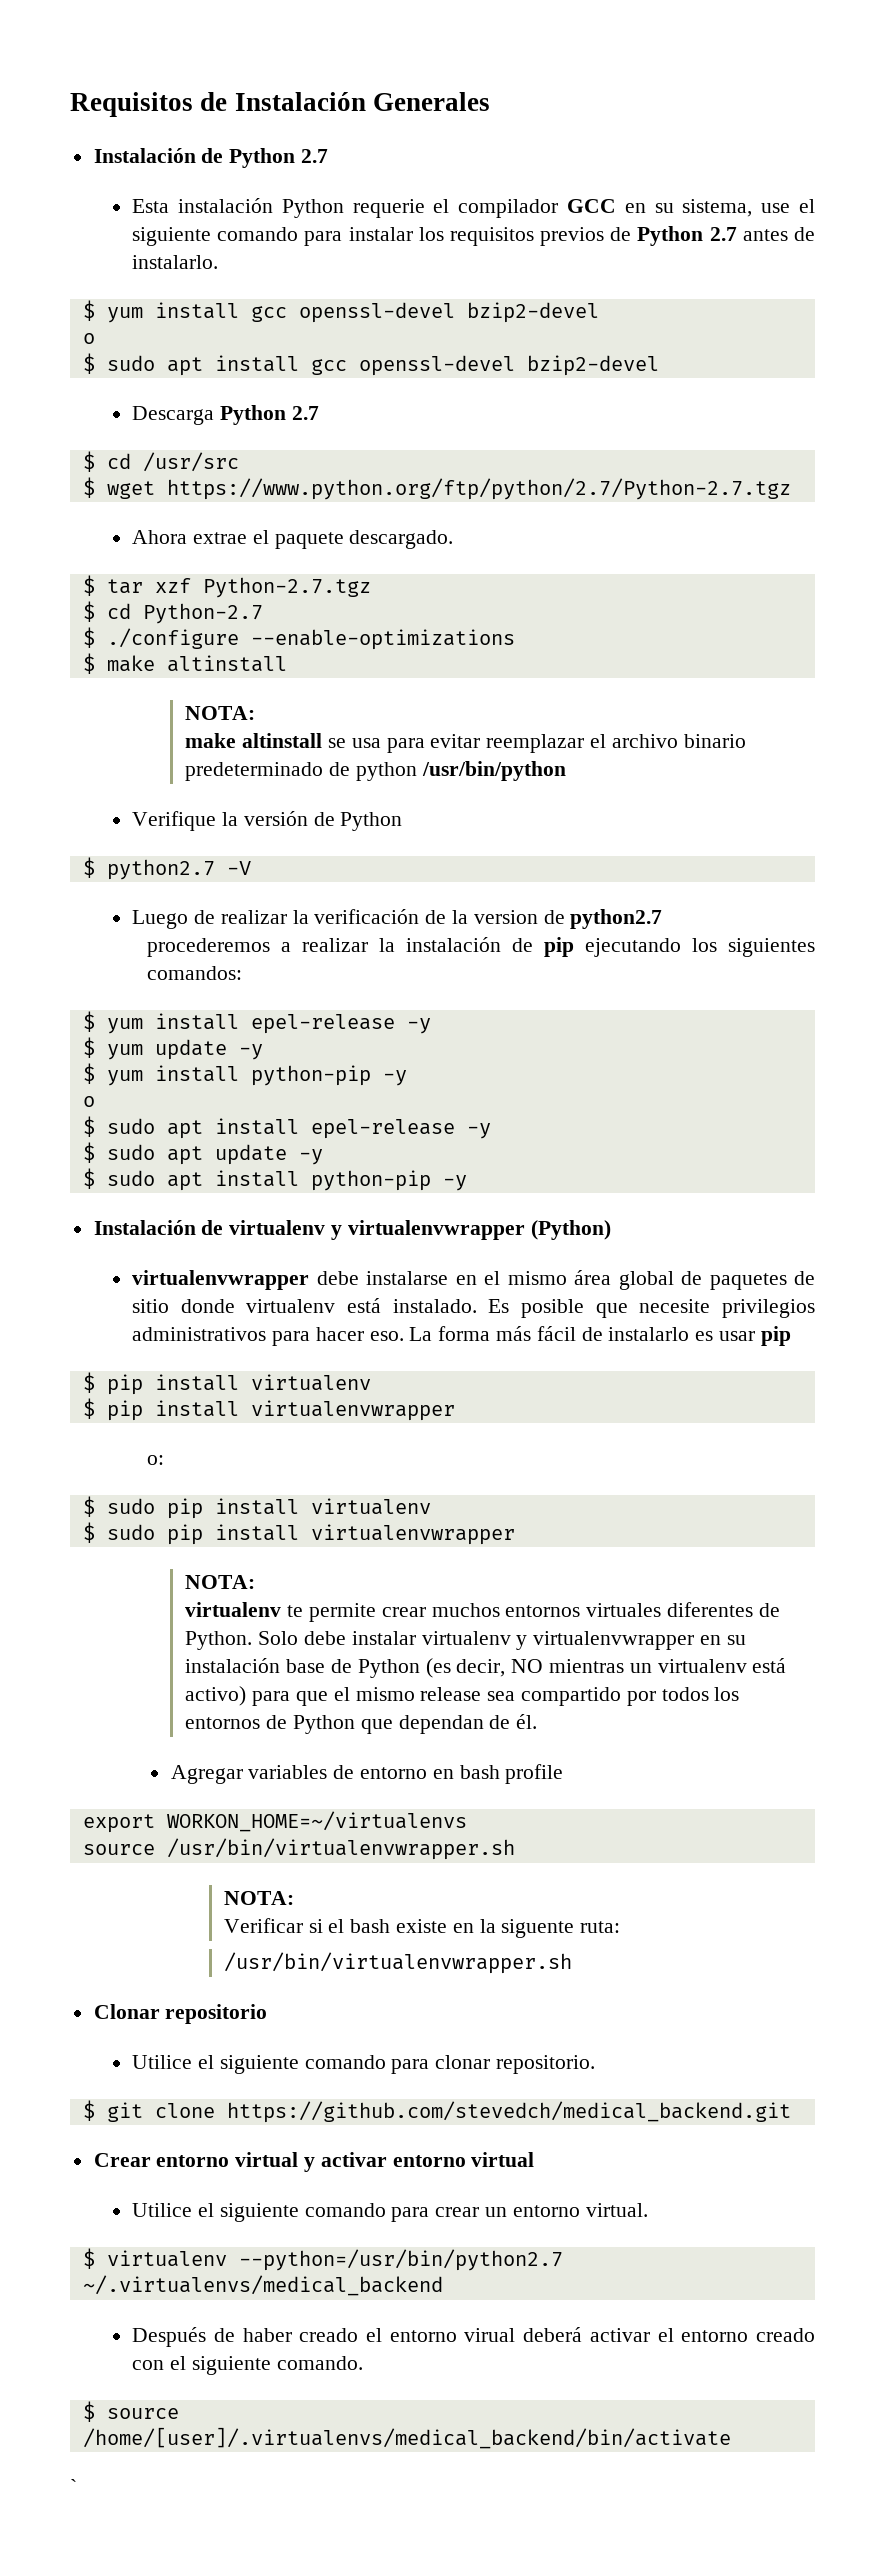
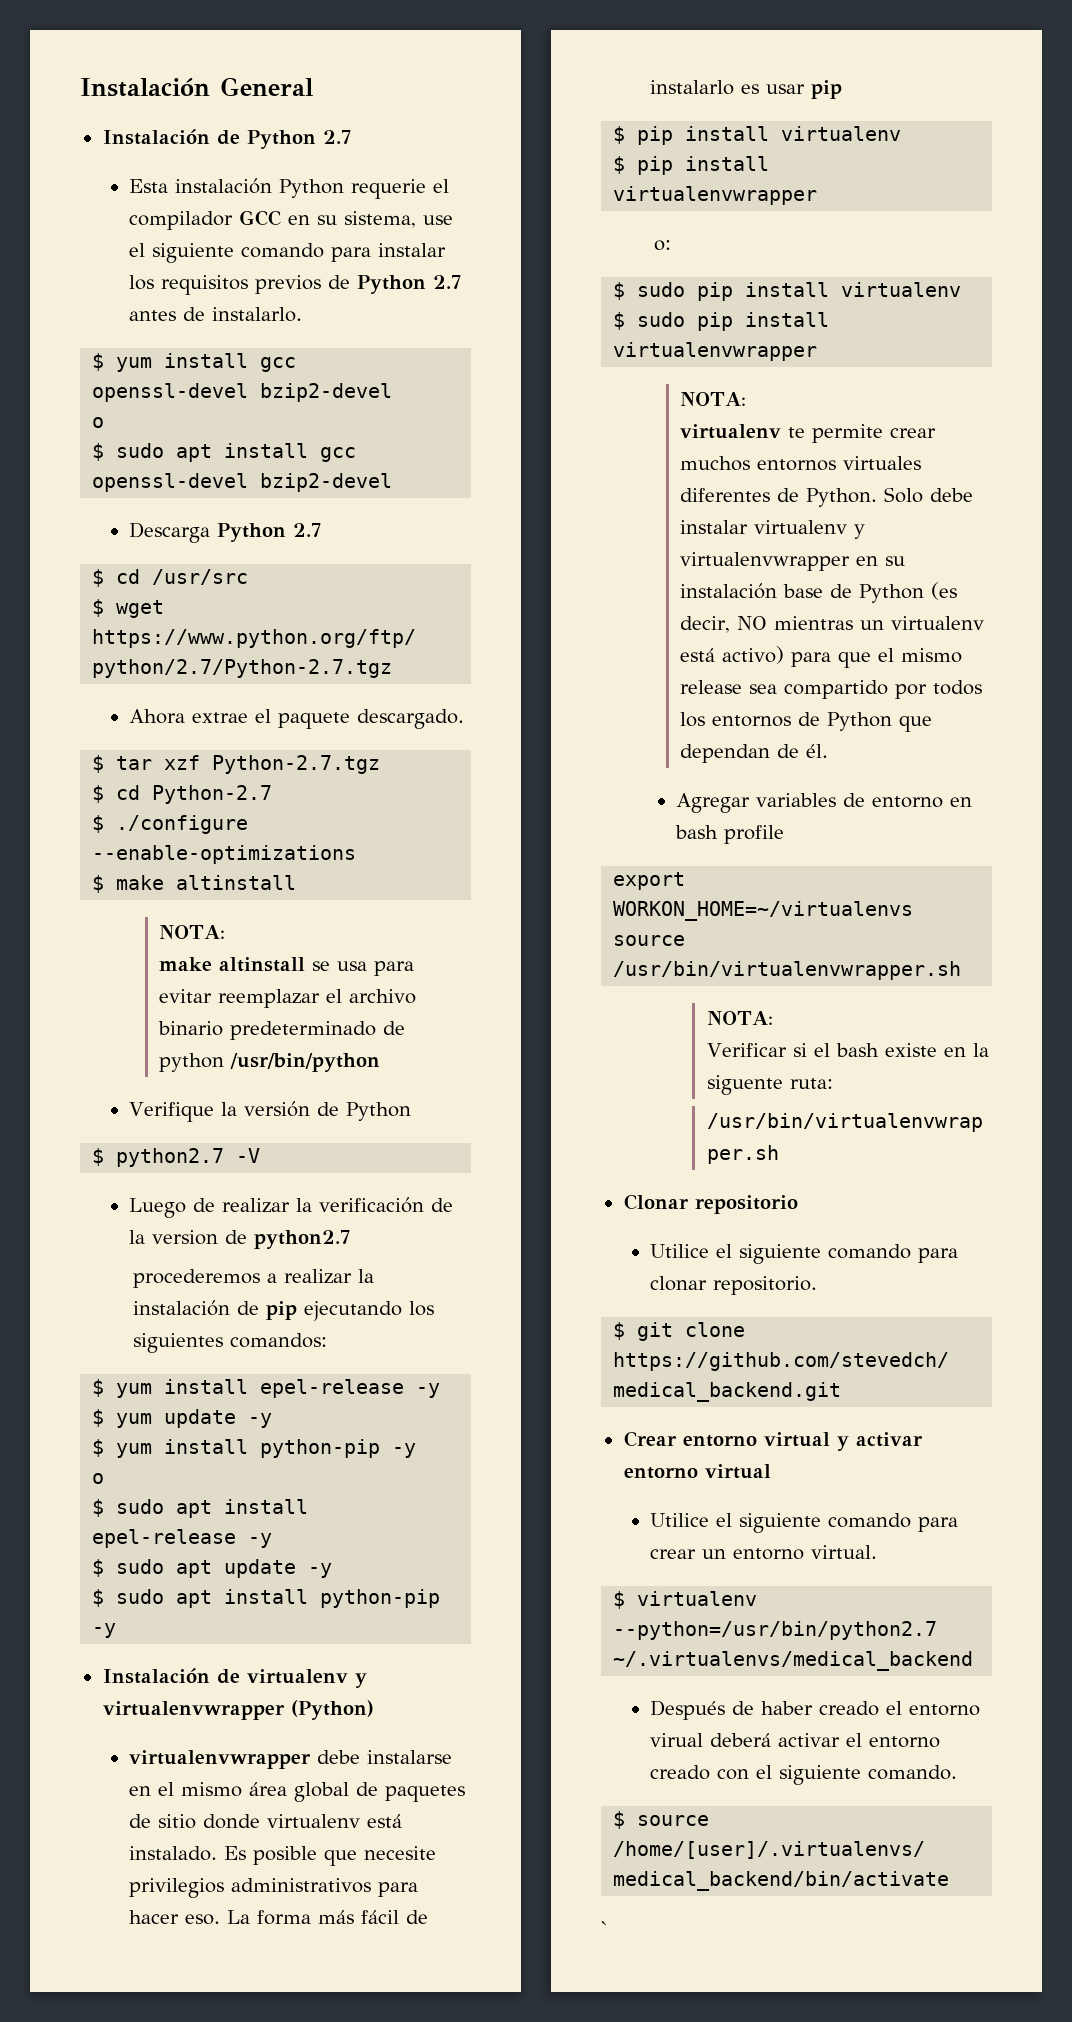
[70,92,490,117] Requisitos de Instalación Generales -> [80,77,313,97] Instalación General

